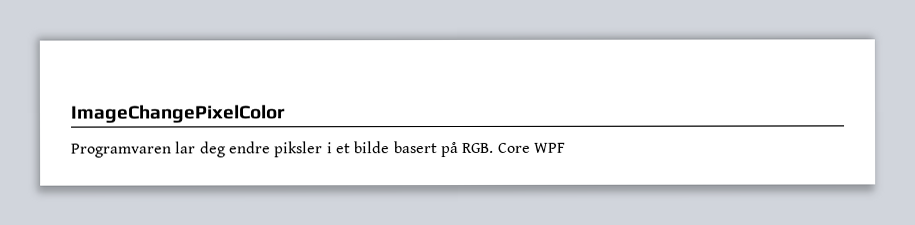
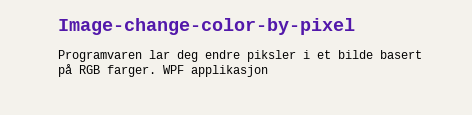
[70,104,286,124] ImageChangePixelColor -> [58,18,355,35] Image-change-color-by-pixel
[462,142,566,153] RGB. Core WPF -> [79,65,268,77] RGB farger. WPF applikasjon

